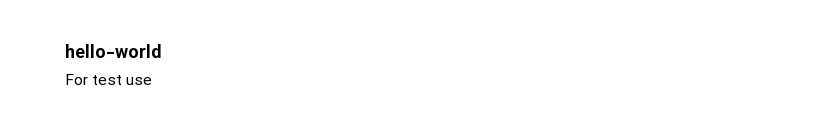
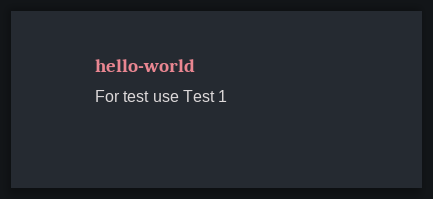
(153, 81) none -> [182,90,228,102] Test 1

